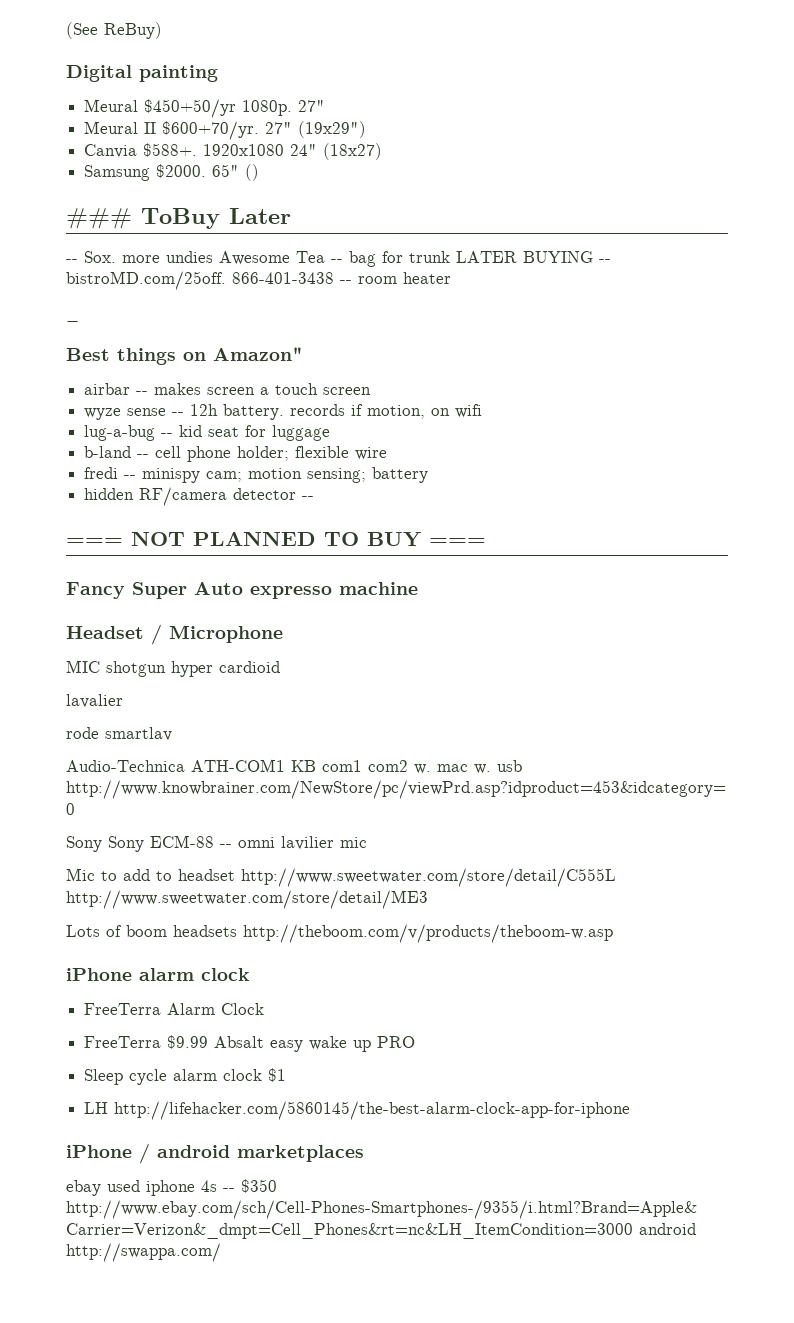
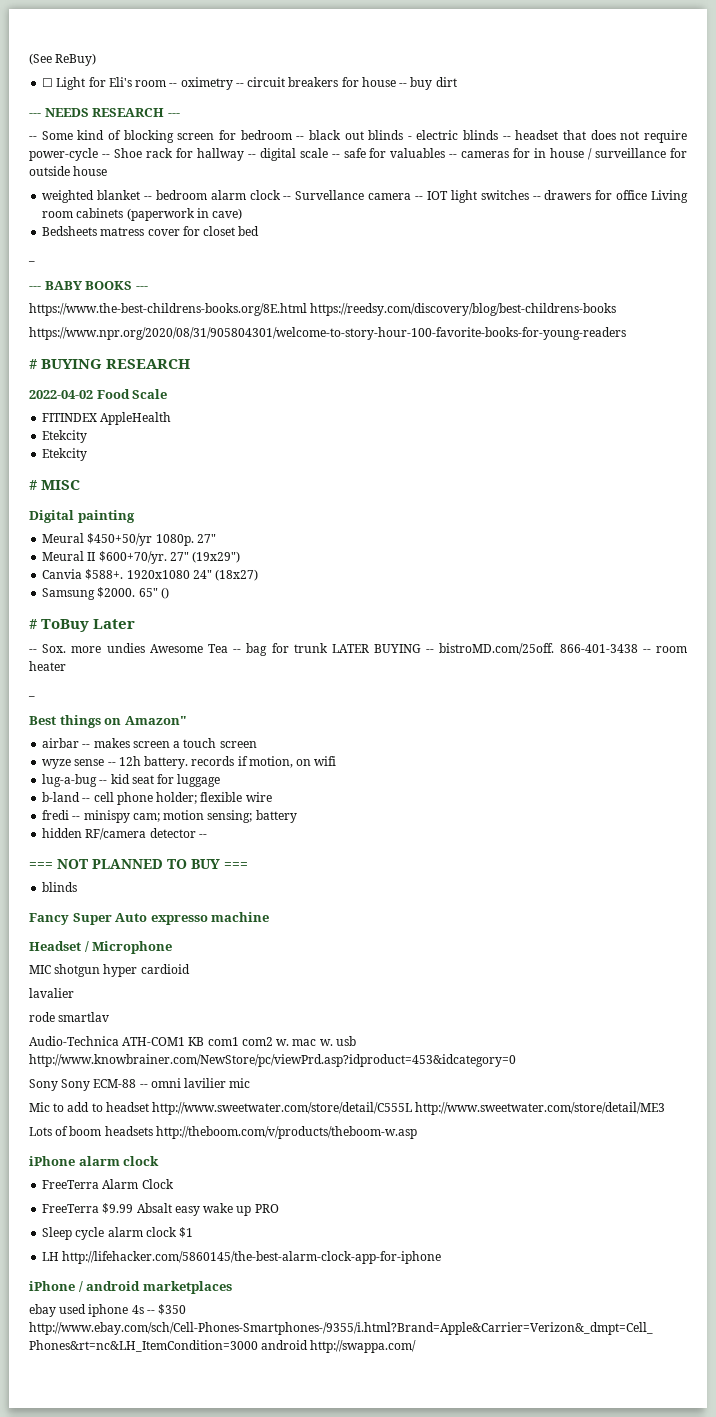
(162, 30) none -> [42,77,457,90] [29,108,180,117] [29,130,687,143] [29,148,687,161] [29,166,108,176] [42,190,688,203] [42,208,243,221] [42,226,260,236] [28,260,35,262] [29,281,148,290] [29,303,617,316] [29,327,626,340] [29,359,191,369] [29,389,168,399] [42,412,172,425] [42,430,88,443] [42,448,88,461] [29,480,81,490] // ☐ Light for Eli's room -- oximetry -- circuit breakers for house -- buy dirt // --- NEEDS RESEARCH --- // -- Some kind of blocking screen for bedroom -- black out blinds - electric blinds -- headset that does not require power-cycle -- Shoe rack for hallway -- digital scale -- safe for valuables -- cameras for in house / surveillance for outside house // weighted blanket -- bedroom alarm clock -- Survellance camera -- IOT light switches -- drawers for office Living room cabinets (paperwork in cave) // Bedsheets matress cover for closet bed // _ // --- BABY BOOKS --- // https://www.the-best-childrens-books.org/8E.html https://reedsy.com/discovery/blog/best-childrens-books // https://www.npr.org/2020/08/31/905804301/welcome-to-story-hour-100-favorite-books-for-young-readers // # BUYING RESEARCH // 2022-04-02 Food Scale // FITINDEX AppleHealth // Etekcity // Etekcity // # MISC
[66,208,132,229] ### -> [29,619,37,629] #
(486, 542) none -> [42,882,78,892] // blinds

